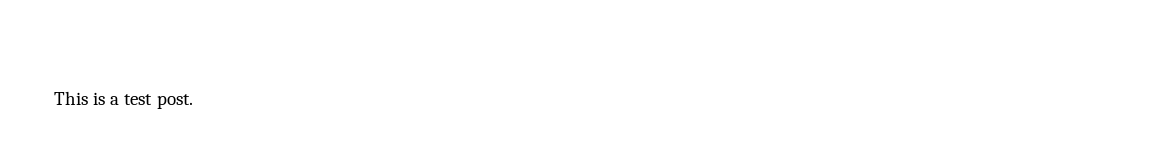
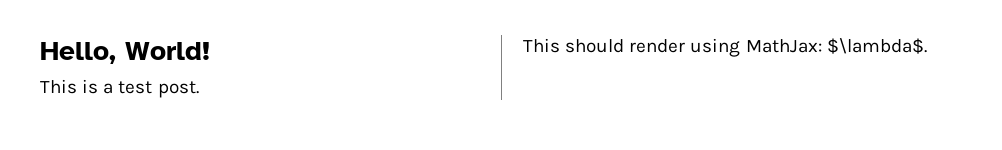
(54, 98) none -> [40,42,210,64] Hello, World! //
(193, 101) none -> [523,38,927,57] // This should render using MathJax: $\lambda$.

